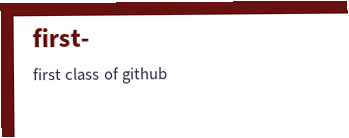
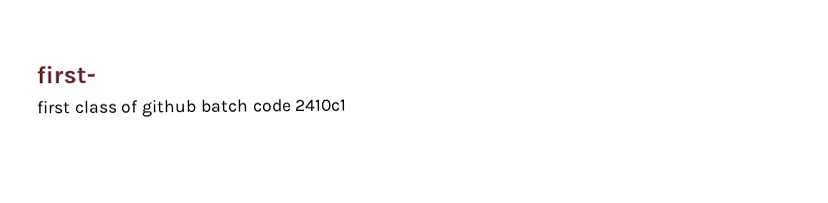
(169, 75) none -> [199,98,348,113] batch code 2410c1

